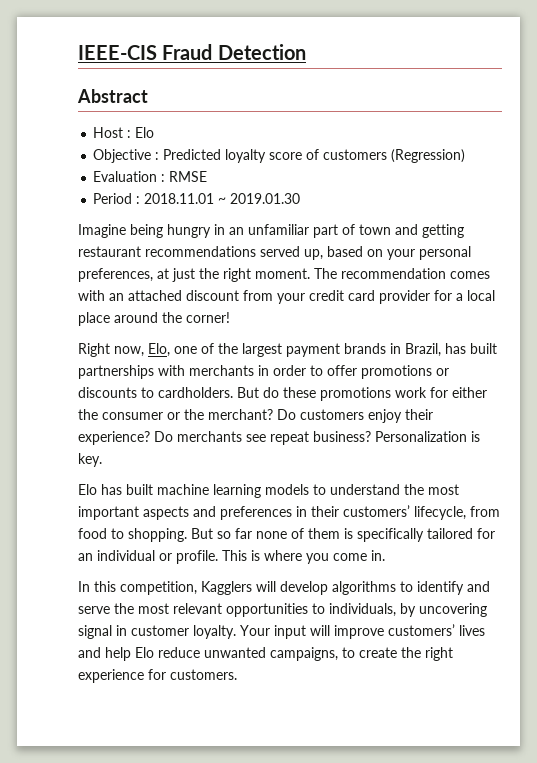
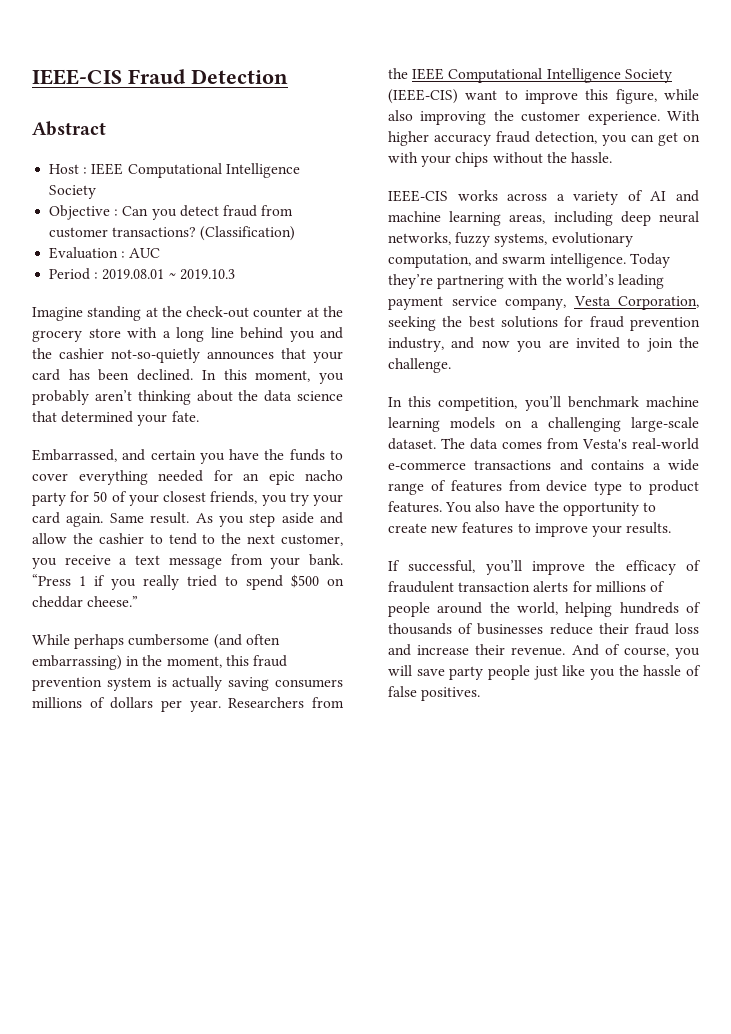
[135,127,155,138] [93,149,466,163] Elo // Objective : Predicted loyalty score of customers (Regression) -> [91,163,300,178] [49,185,97,199] [49,205,294,220] [49,226,296,241] IEEE Computational Intelligence Society // Objective : Can you detect fraud from customer transactions? (Classification)
[169,171,208,182] RMSE -> [129,248,161,258] AUC
[144,193,301,204] [78,224,464,238] [78,246,471,260] [78,268,490,282] [78,290,495,304] [78,312,230,326] [78,343,497,357] [78,365,449,379] [78,387,487,401] [78,409,433,423] [78,431,480,445] [78,453,102,467] [78,484,459,498] [78,505,500,520] [78,528,495,542] [78,550,385,564] [78,581,490,595] [78,603,487,617] [78,624,485,639] [78,647,453,661] [78,669,237,683] 2018.11.01 ~ 2019.01.30 // Imagine being hungry in an unfamiliar part of town and getting restaurant recommendations served up, based on your personal preferences, at just the right moment. The recommendation comes with an attached discount from your credit card provider for a local place around the corner! // Right now, Elo, one of the largest payment brands in Brazil, has built partnerships with merchants in order to offer promotions or discounts to cardholders. But do these promotions work for either the consumer or the merchant? Do customers enjoy their experience? Do merchants see repeat business? Personalization is key. // Elo has built machine learning models to understand the most important aspects and preferences in their customers’ lifecycle, from food to shopping. But so far none of them is specifically tailored for an individual or profile. This is where you come in. // In this competition, Kagglers will develop algorithms to identify and serve the most relevant opportunities to individuals, by uncovering signal in customer loyalty. Your input will improve customers’ lives and help Elo reduce unwanted campaigns, to create the right experience for customers. -> [102,269,235,280] [32,306,343,321] [32,327,343,342] [32,348,343,363] [32,369,344,384] [32,390,343,405] [32,411,199,426] [32,449,343,464] [32,470,343,485] [32,491,343,506] [32,512,343,527] [32,533,343,546] [32,554,343,569] [32,574,344,590] [32,596,139,608] [32,634,280,649] [32,655,287,670] [32,676,343,691] [32,697,344,712] [388,68,672,83] [388,89,699,104] [388,110,700,125] [388,131,700,146] [388,152,612,167] [388,190,699,205] [388,211,699,226] [388,232,633,247] [388,253,670,268] [388,274,664,289] [388,296,699,310] [388,316,700,331] [388,337,699,352] [388,358,451,373] [388,396,699,411] [388,417,699,432] [388,438,699,450] [388,459,699,471] [388,480,699,495] [388,501,657,516] [388,522,672,537] [388,560,701,575] [388,581,665,593] [388,602,701,617] [388,623,699,635] [388,644,700,659] [388,665,701,680] [388,686,481,701] 2019.08.01 ~ 2019.10.3 // Imagine standing at the check-out counter at the grocery store with a long line behind you and the cashier not-so-quietly announces that your card has been declined. In this moment, you probably aren’t thinking about the data science that determined your fate. // Embarrassed, and certain you have the funds to cover everything needed for an epic nacho party for 50 of your closest friends, you try your card again. Same result. As you step aside and allow the cashier to tend to the next customer, you receive a text message from your bank. “Press 1 if you really tried to spend $500 on cheddar cheese.” // While perhaps cumbersome (and often embarrassing) in the moment, this fraud prevention system is actually saving consumers millions of dollars per year. Researchers from the IEEE Computational Intelligence Society (IEEE-CIS) want to improve this figure, while also improving the customer experience. With higher accuracy fraud detection, you can get on with your chips without the hassle. // IEEE-CIS works across a variety of AI and machine learning areas, including deep neural networks, fuzzy systems, evolutionary computation, and swarm intelligence. Today they’re partnering with the world’s leading payment service company, Vesta Corporation, seeking the best solutions for fraud prevention industry, and now you are invited to join the challenge. // In this competition, you’ll benchmark machine learning models on a challenging large-scale dataset. The data comes from Vesta's real-world e-commerce transactions and contains a wide range of features from device type to product features. You also have the opportunity to create new features to improve your results. // If successful, you’ll improve the efficacy of fraudulent transaction alerts for millions of people around the world, helping hundreds of thousands of businesses reduce their fraud loss and increase their revenue. And of course, you will save party people just like you the hassle of false positives.

